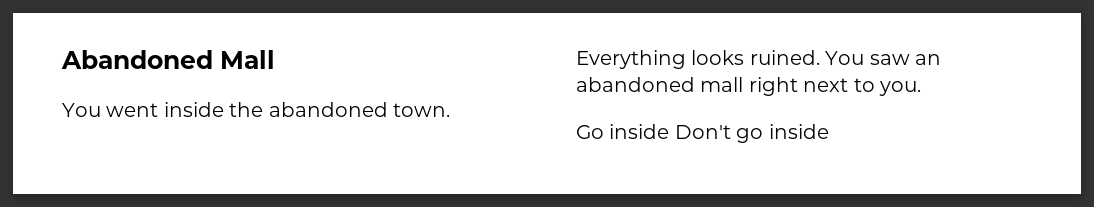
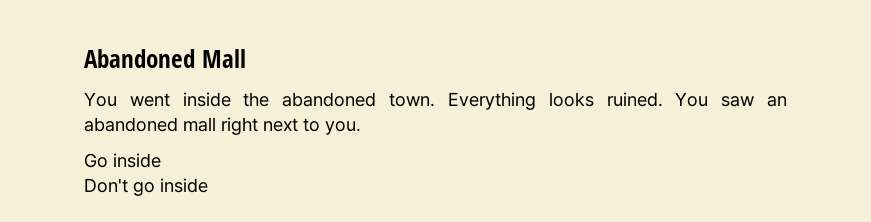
(670, 131) none -> (161, 160) //

